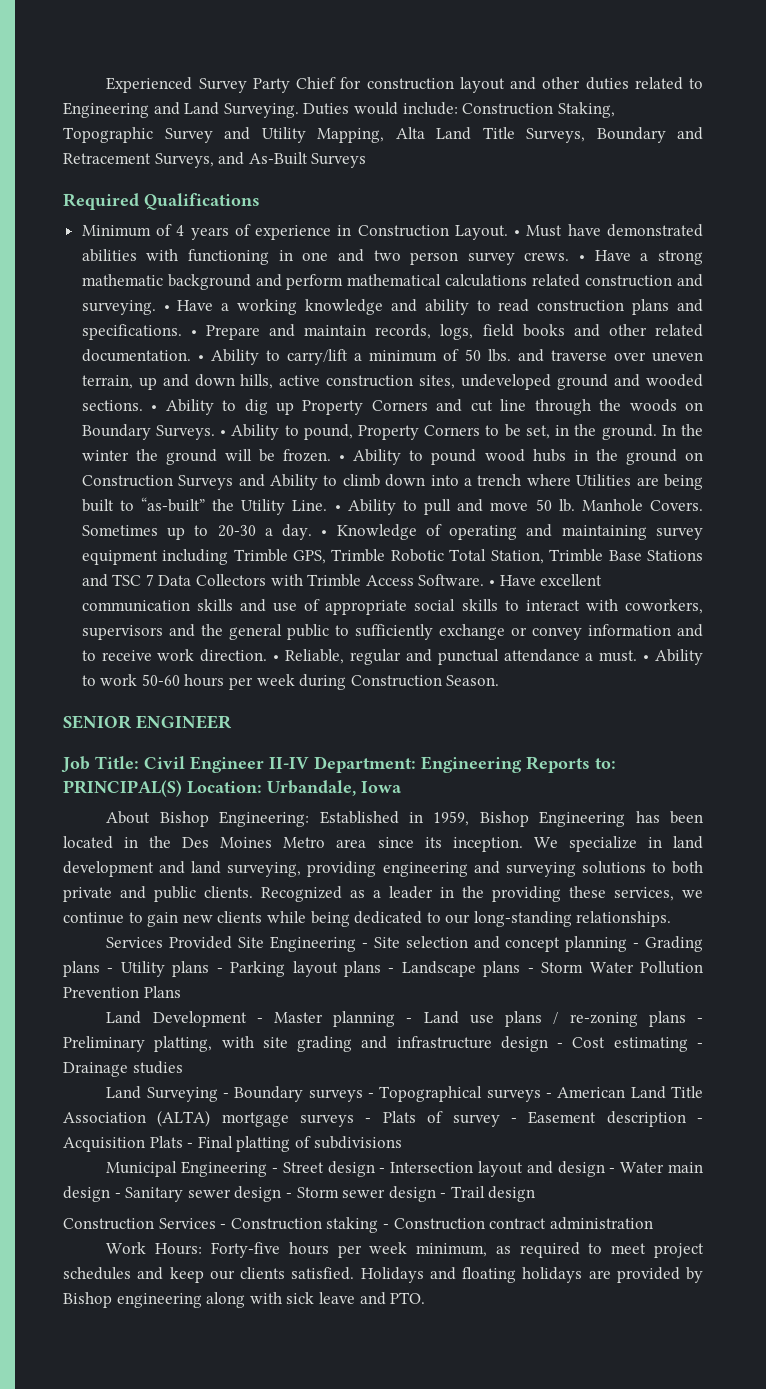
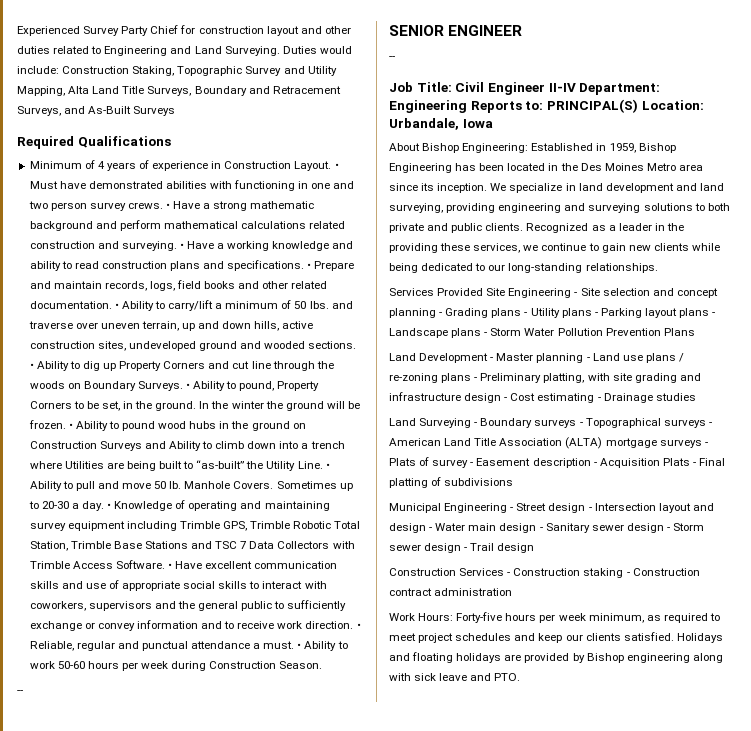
(500, 680) none -> [17,690,23,694] // --
(232, 722) none -> [389,56,395,60] // --

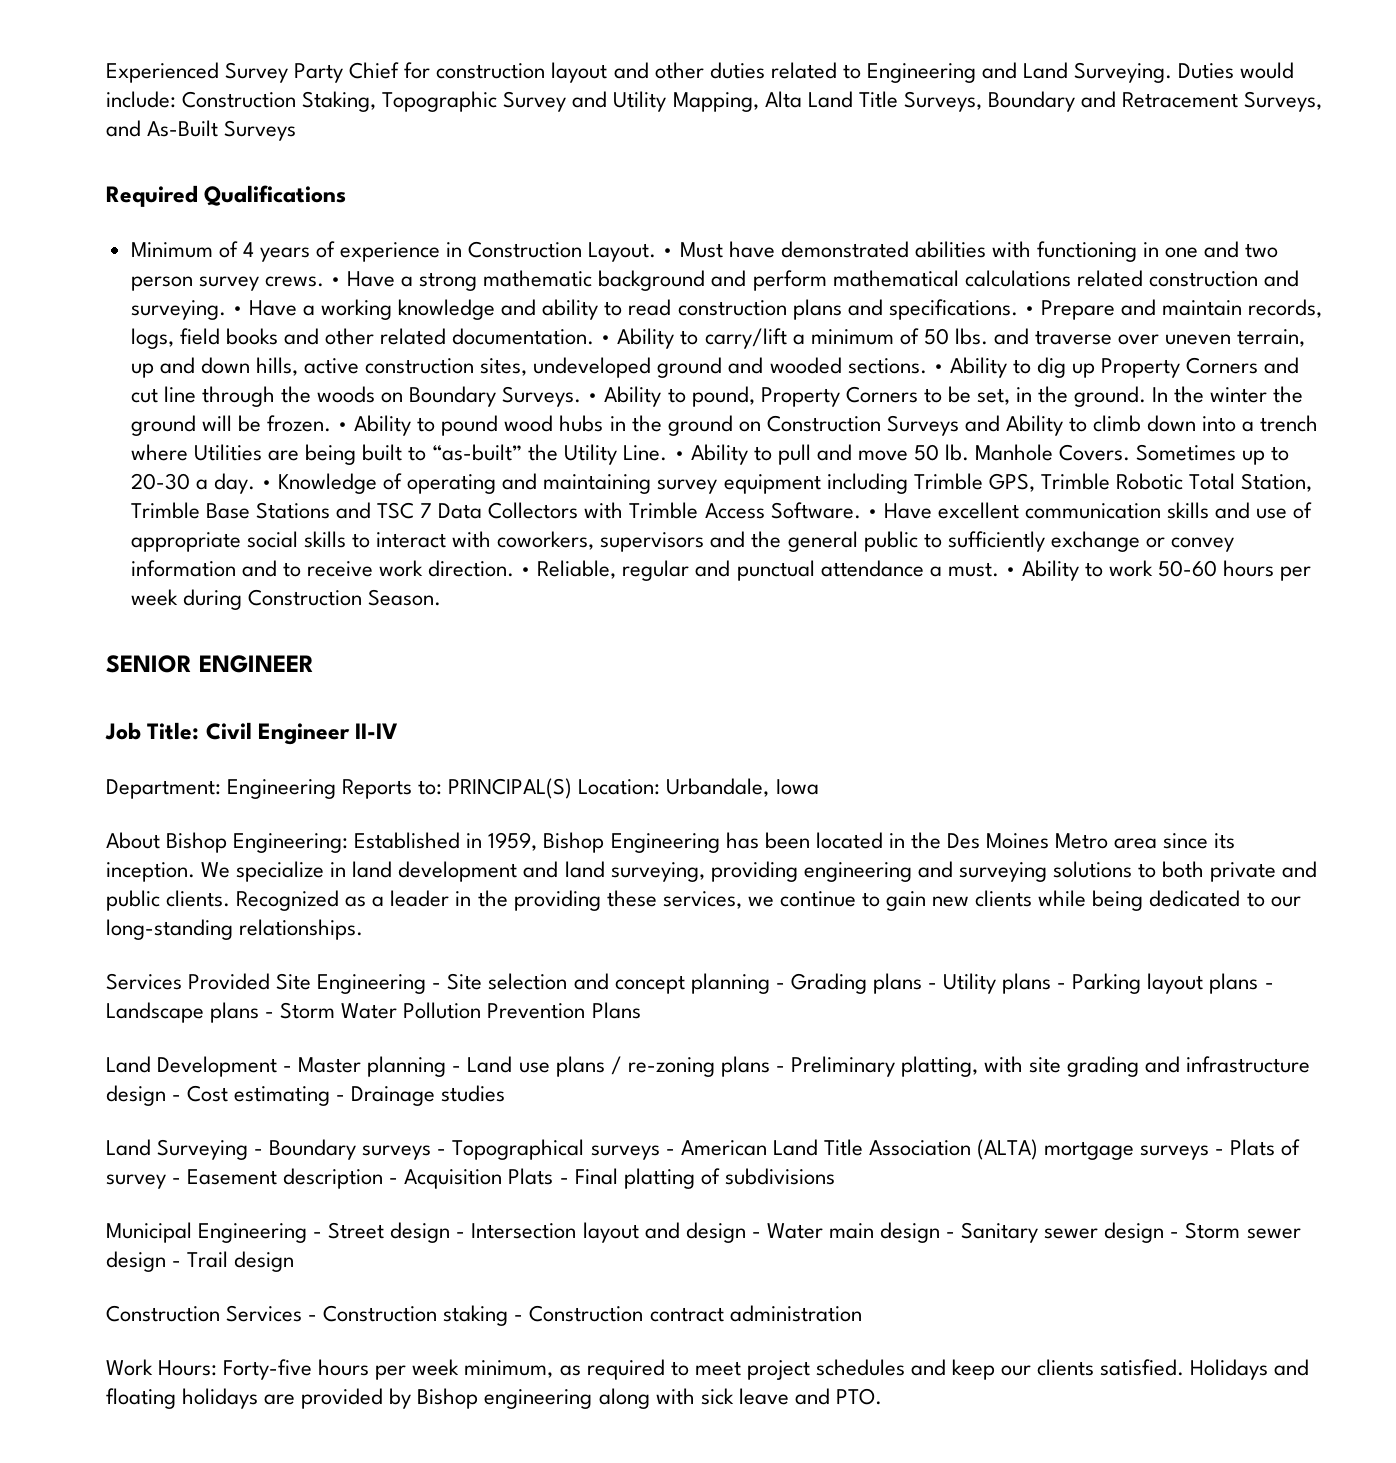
[17,690,23,694] // -- -> (441, 597) none
[389,56,395,60] // -- -> (314, 664) none
(576, 87) none -> (399, 731) //

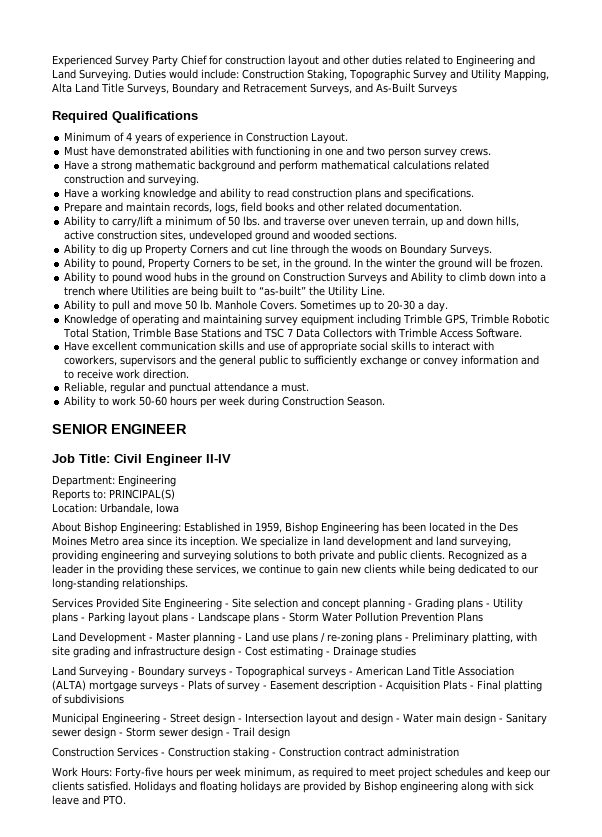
[662,248,674,257] • -> (349, 138) //
[329,277,341,286] • -> (492, 152) //
[231,306,243,315] • -> (200, 180) //
[1023,306,1035,315] • -> (475, 194) //
[600,335,612,344] • -> (463, 207) //
[932,364,944,373] • -> (398, 235) //
[587,393,599,402] • -> (493, 250) //
[337,422,349,431] • -> (544, 263) //
[673,451,685,460] • -> (386, 291) //
[260,480,272,489] • -> (449, 306) //
[866,509,878,518] • -> (523, 333) //
[520,567,532,576] • -> (190, 374) //
[1004,567,1016,576] • -> (310, 387) //
(337, 789) none -> (176, 481) //
(573, 788) none -> (175, 494) //

